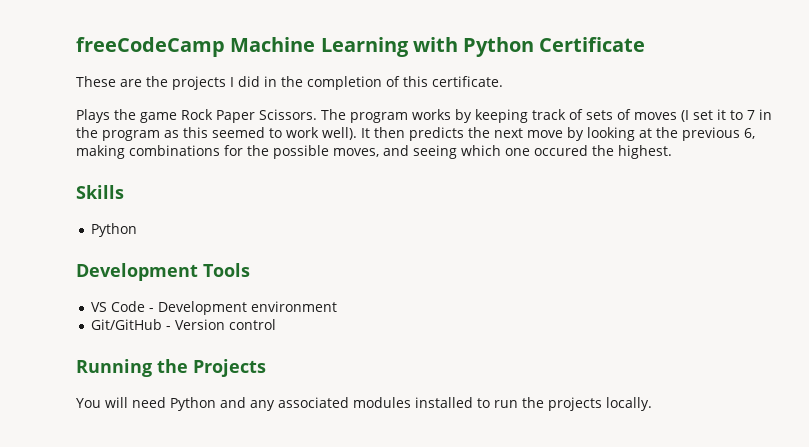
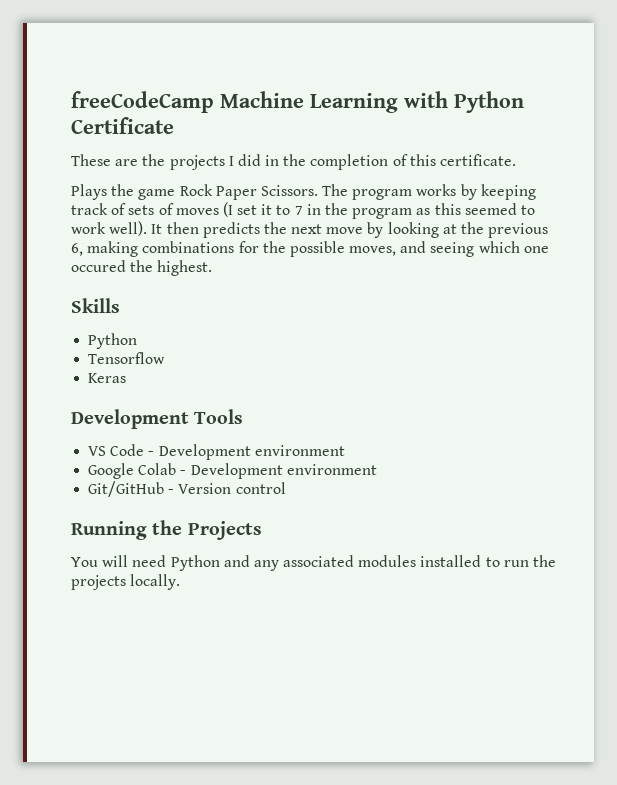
(138, 230) none -> [88,352,166,364] [88,373,127,383] // Tensorflow // Keras
(338, 306) none -> [88,463,377,479] // Google Colab - Development environment

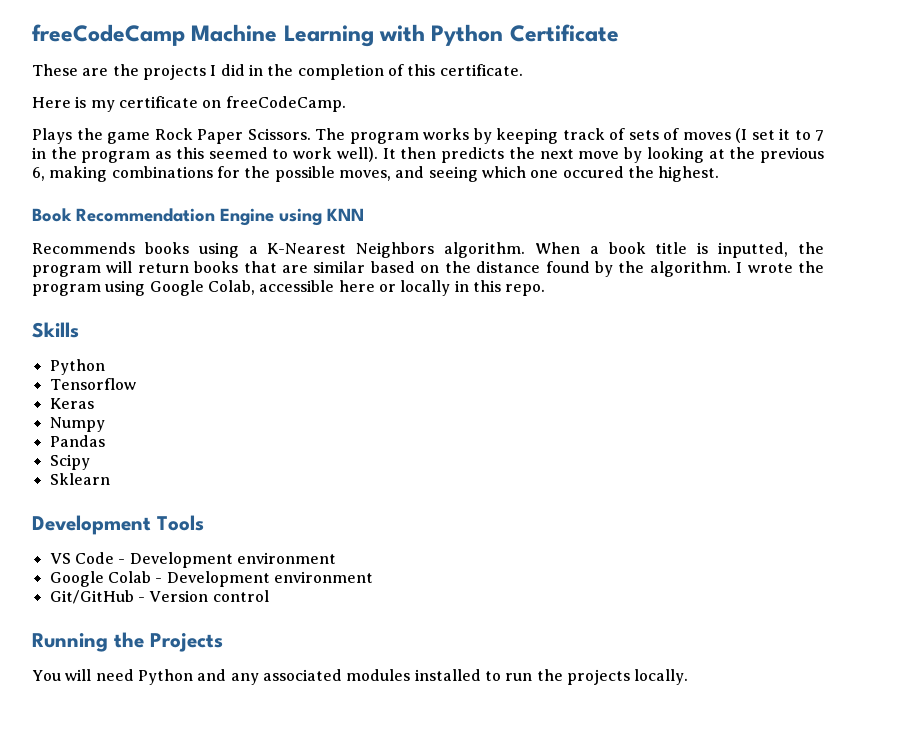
(517, 160) none -> [32,96,346,112] // Here is my certificate on freeCodeCamp.
(213, 268) none -> [32,208,364,226] [32,242,824,258] [32,261,824,277] [32,280,546,296] // Book Recommendation Engine using KNN // Recommends books using a K-Nearest Neighbors algorithm. When a book title is inputted, the program will return books that are similar based on the distance found by the algorithm. I wrote the program using Google Colab, accessible here or locally in this repo.
(127, 378) none -> [49,417,105,432] [49,435,105,447] [49,454,90,470] [49,473,110,485] // Numpy // Pandas // Scipy // Sklearn

